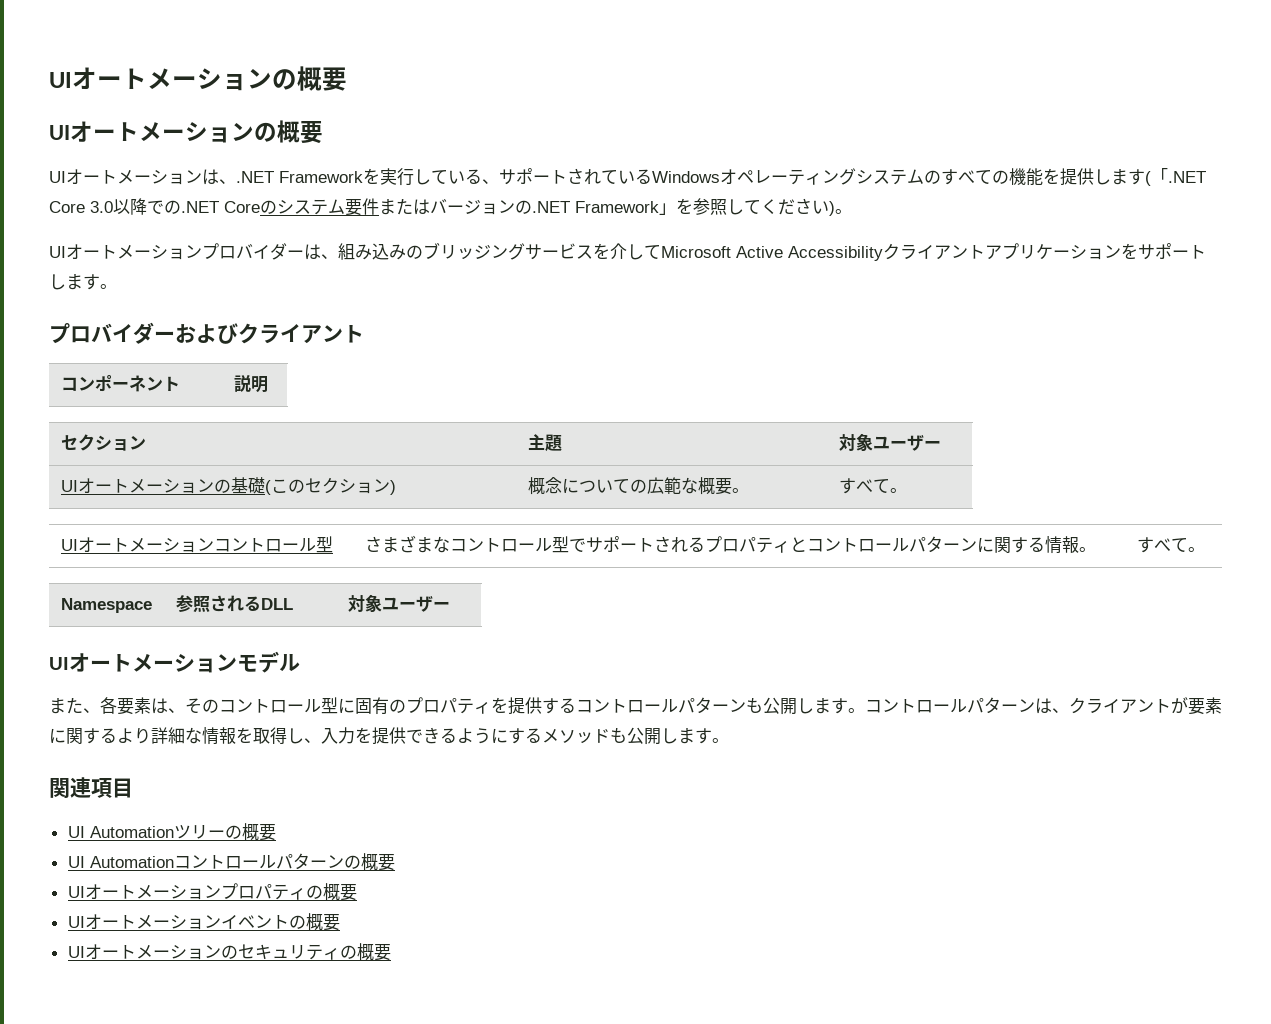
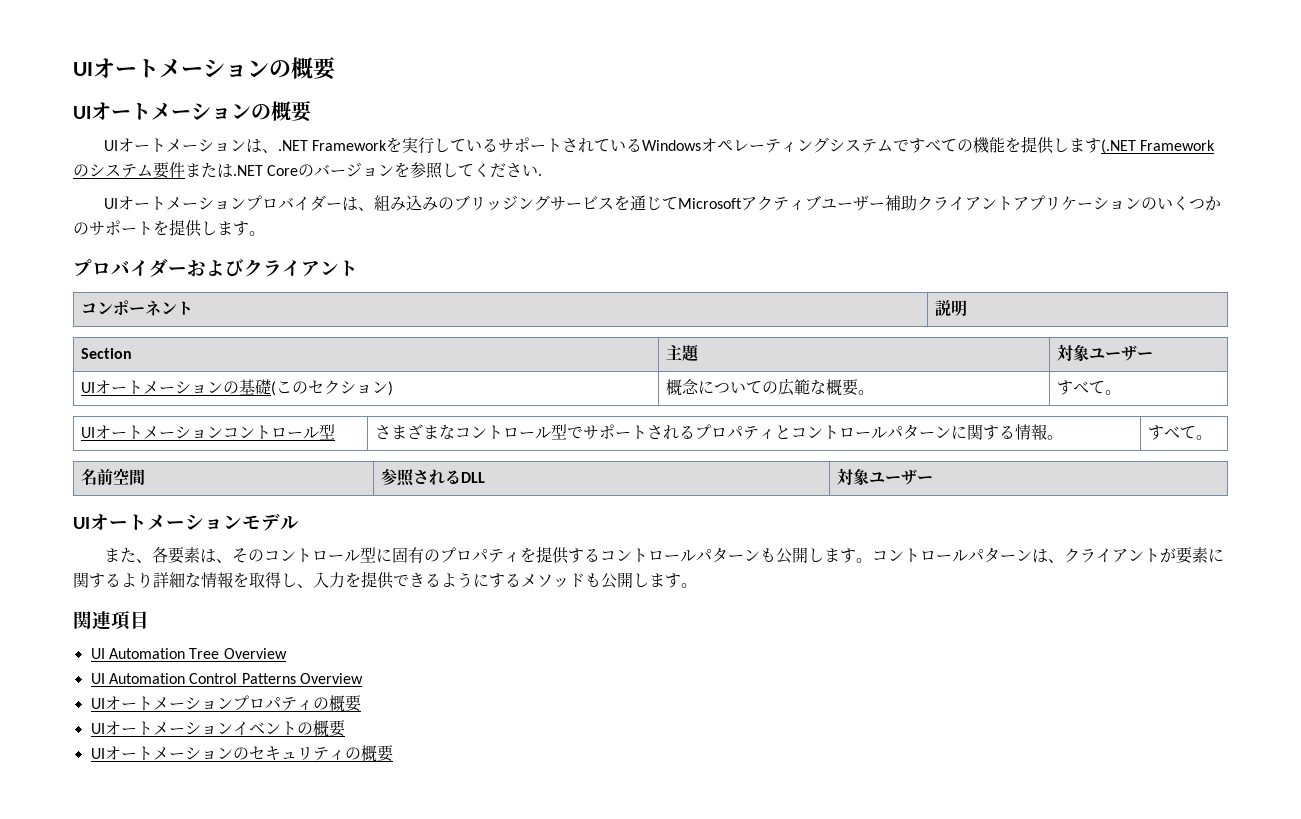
[482,179,499,184] 、 -> (499, 145) none
[924,170,941,184] の -> [893,139,910,152] で
[1145,168,1206,186] [49,198,260,215] (「.NET Core 3.0以降での.NET Core -> [1101,139,1216,154] (.NET Framework
[430,199,676,215] バージョンの.NET Framework」 -> [233,162,395,177] .NET Coreのバージョン
[829,201,852,216] )。 -> [538,174,543,176] .
[610,243,883,261] 介してMicrosoft Active Accessibility -> [629,195,917,211] 通じてMicrosoftアクティブユーザー補助
[1121,243,1206,260] をサポート -> [1140,196,1221,211] [73,219,202,237] のいくつかのサポートを提供
[60,434,146,451] セクション -> [81,348,133,359] Section
[60,598,152,613] Namespace -> [81,468,146,486] 名前空間
[173,823,276,841] [67,853,395,871] ツリーの概要 // UI Automationコントロールパターンの概要 -> [189,648,287,659] [90,673,363,684] Tree Overview // UI Automation Control Patterns Overview

